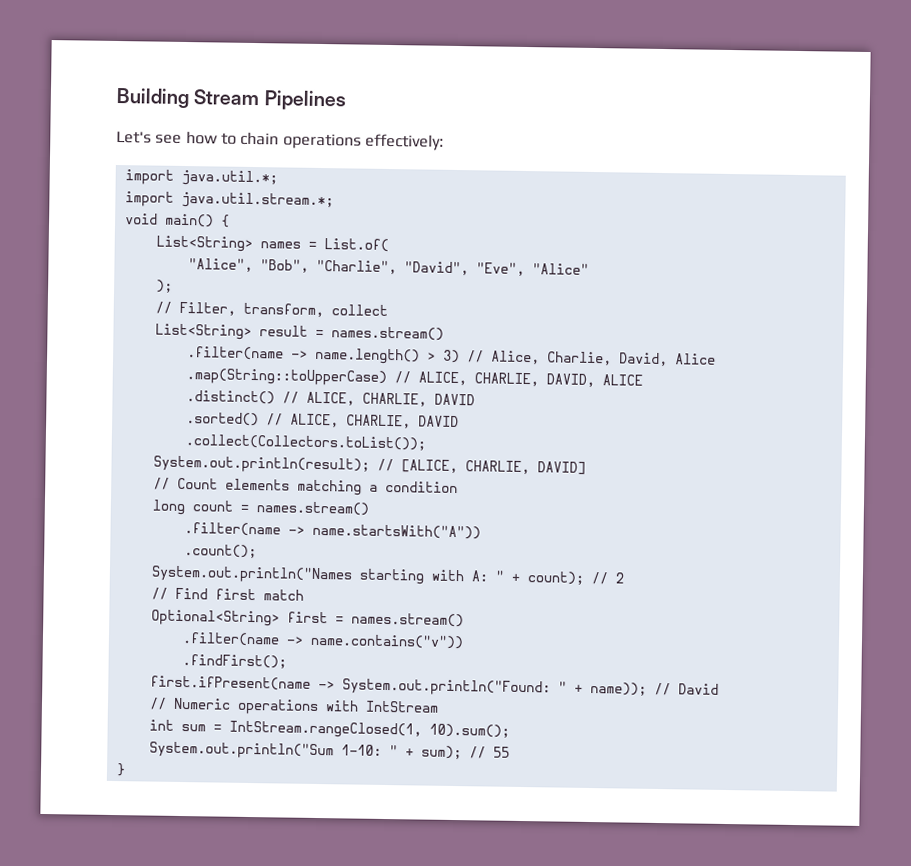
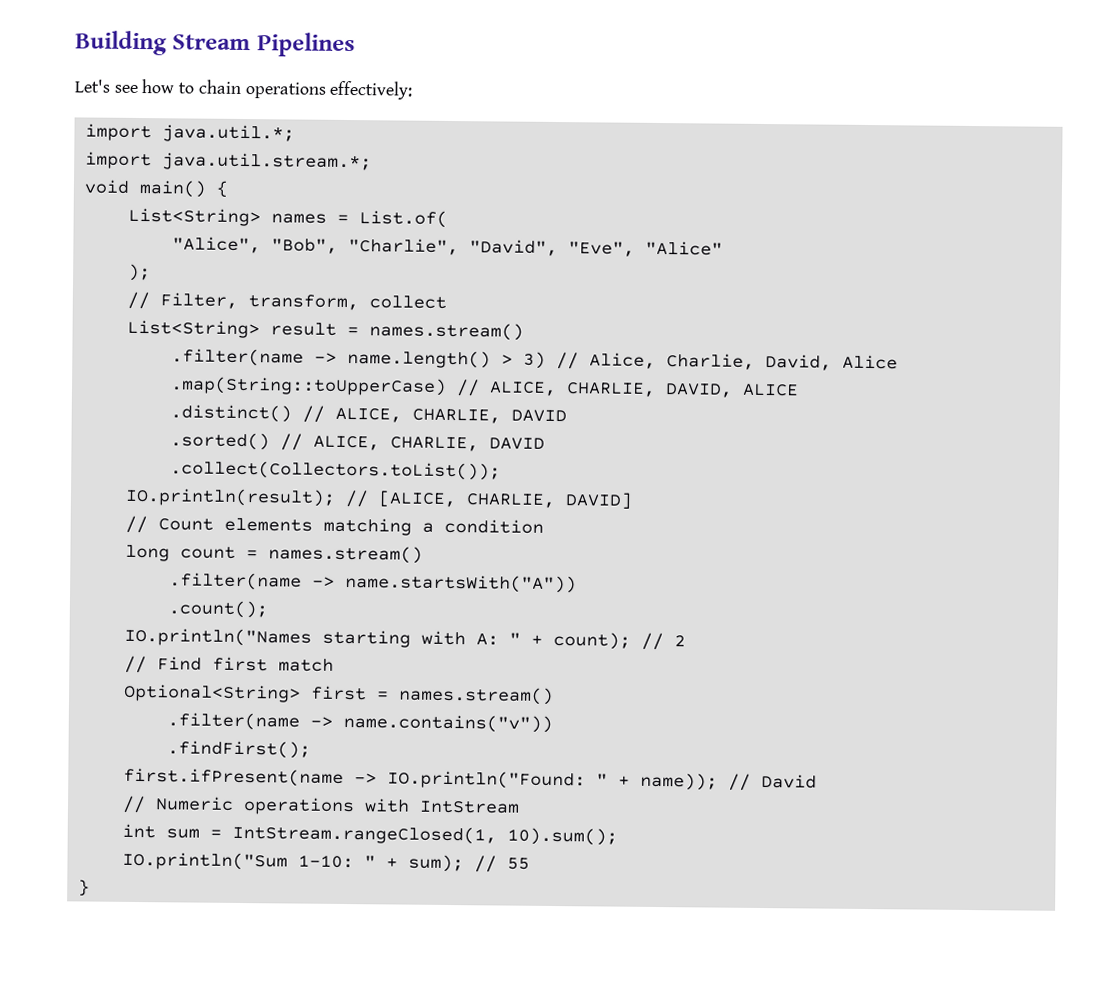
[152,455,370,474] System.out.println(result); -> [124,487,336,507] IO.println(result);
[150,565,353,584] System.out.println("Names -> [123,627,312,647] IO.println("Names
[341,678,551,697] System.out.println("Found: -> [386,770,586,790] IO.println("Found:
[148,741,334,760] System.out.println("Sum -> [121,851,288,871] IO.println("Sum

